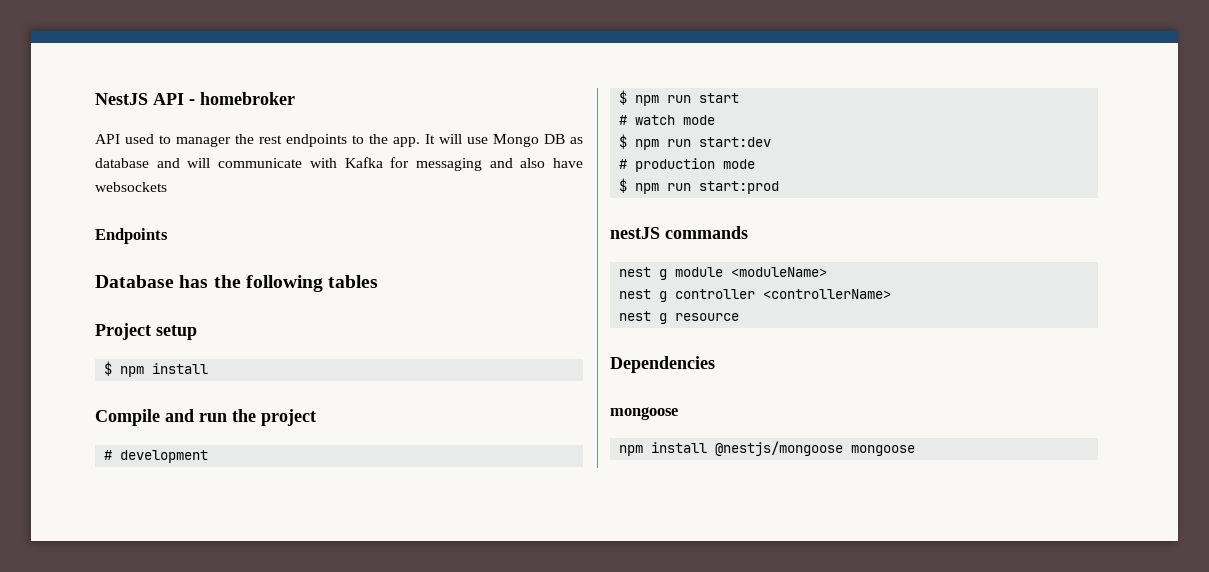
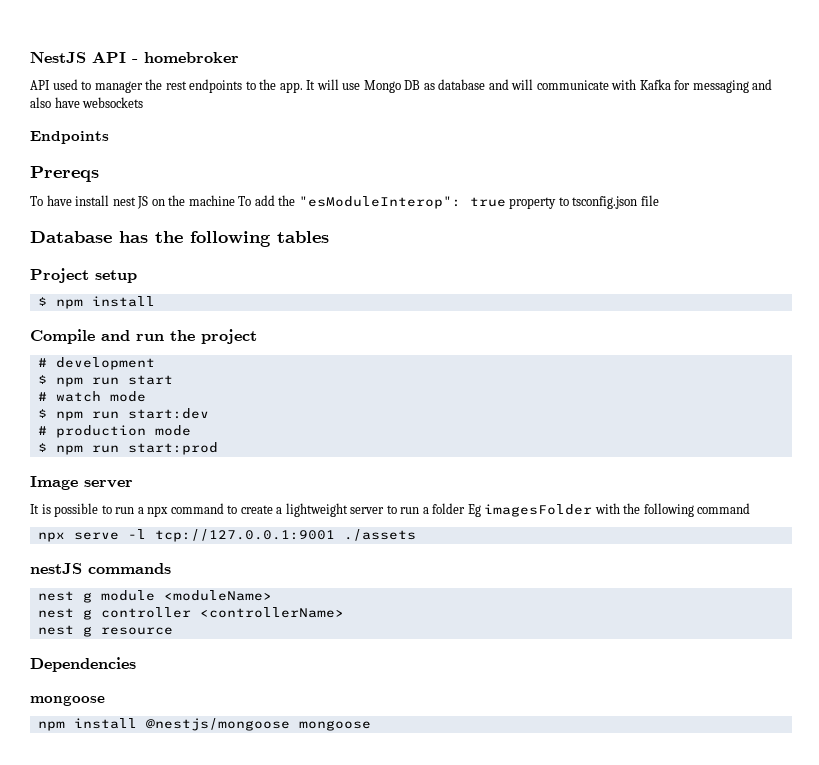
(168, 236) none -> [30,166,99,182] [30,195,659,209] // Prereqs // To have install nest JS on the machine To add the "esModuleInterop": true property to tsconfig.json file
(780, 187) none -> [30,476,133,490] [30,503,751,517] [37,529,416,542] // Image server // It is possible to run a npx command to create a lightweight server to run a folder Eg imagesFolder with the following command // npx serve -l tcp://127.0.0.1:9001 ./assets

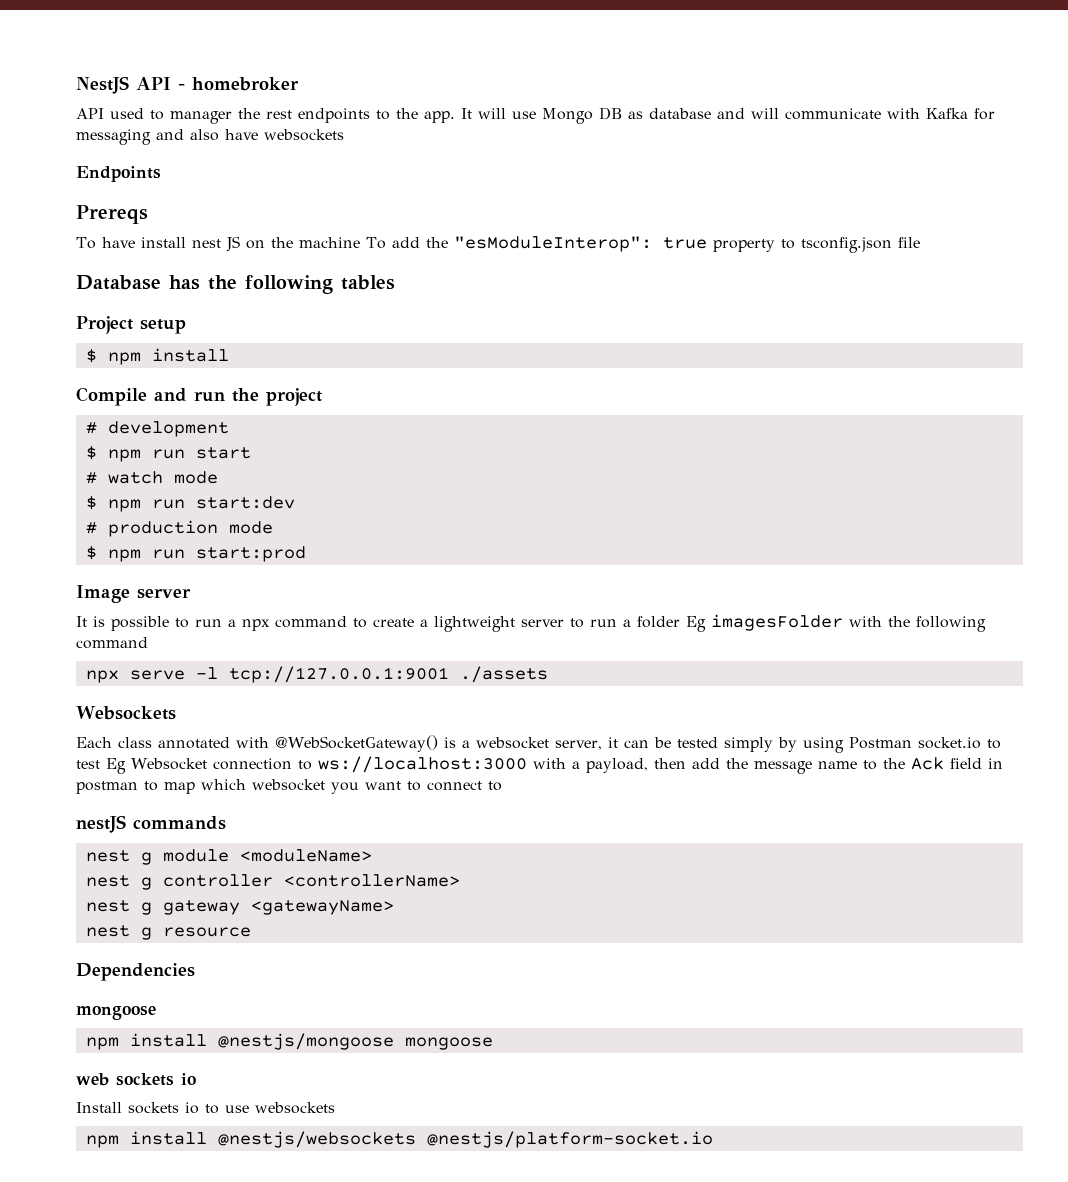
(416, 535) none -> [76,706,176,720] [76,735,1001,753] [76,756,1003,774] [76,779,502,794] // Websockets // Each class annotated with @WebSocketGateway() is a websocket server, it can be tested simply by using Postman socket.io to test Eg Websocket connection to ws://localhost:3000 with a payload, then add the message name to the Ack field in postman to map which websocket you want to connect to
(344, 612) none -> [85,900,394,915] // nest g gateway <gatewayName>
(371, 725) none -> [76,1073,196,1086] [76,1102,335,1114] [85,1131,713,1148] // web sockets io // Install sockets io to use websockets // npm install @nestjs/websockets @nestjs/platform-socket.io

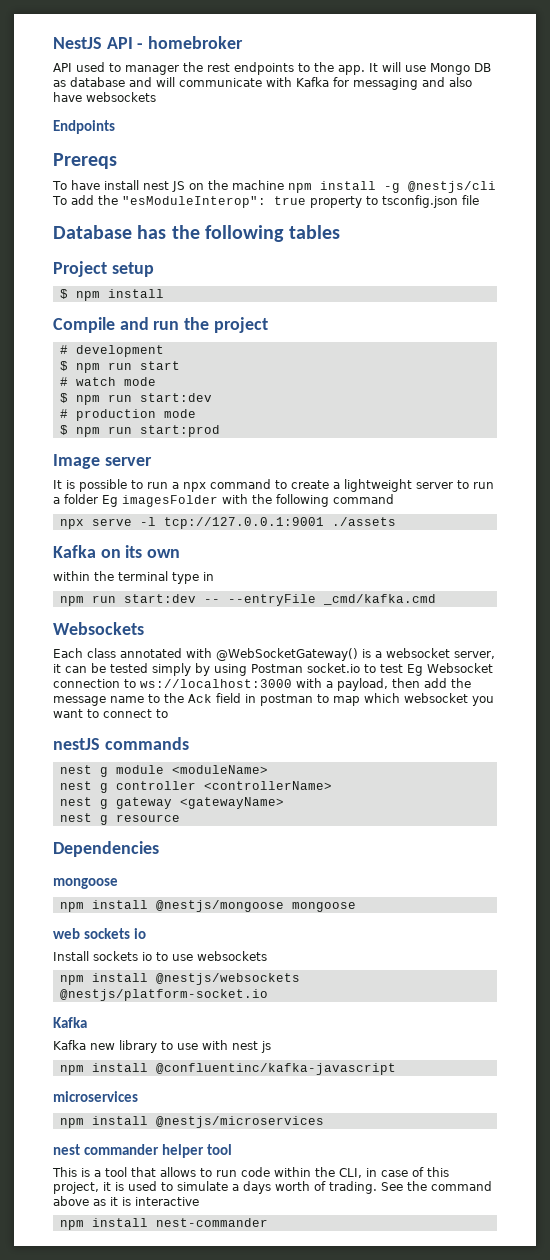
(360, 242) none -> [287,181,496,193] npm install -g @nestjs/cli
(548, 674) none -> [53,545,181,558] [53,571,214,584] [59,594,436,606] // Kafka on its own // within the terminal type in // npm run start:dev -- --entryFile _cmd/kafka.cmd
(713, 1139) none -> [53,1017,87,1028] [53,1040,271,1053] [59,1063,396,1075] [53,1091,138,1102] [59,1116,324,1128] [53,1144,233,1158] [52,1167,449,1178] [53,1181,492,1194] [53,1196,199,1206] [59,1218,268,1230] // Kafka // Kafka new library to use with nest js // npm install @confluentinc/kafka-javascript // microservices // npm install @nestjs/microservices // nest commander helper tool // This is a tool that allows to run code within the CLI, in case of this project, it is used to simulate a days worth of trading. See the command above as it is interactive // npm install nest-commander

